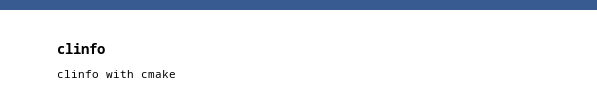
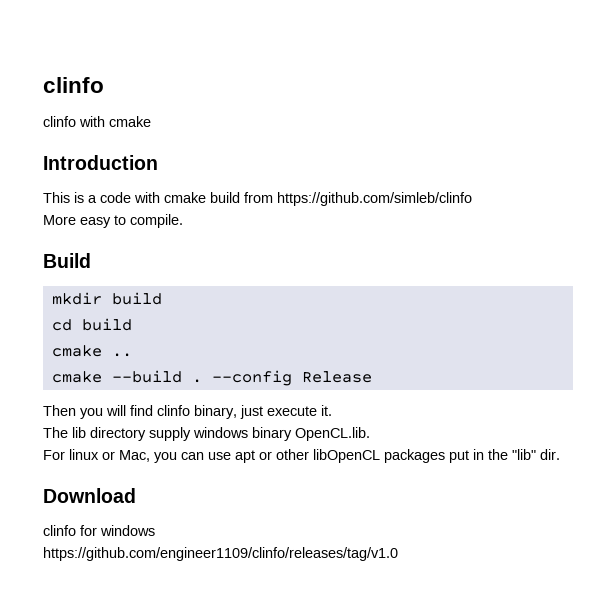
(176, 74) none -> [43,155,158,170] [43,192,472,206] [43,214,183,228] [43,253,91,268] [51,292,162,305] [51,318,132,331] [51,345,132,357] [51,370,372,386] [43,405,332,419] [43,427,370,441] [43,449,560,463] [43,488,136,503] [43,525,155,536] [43,547,398,561] // Introduction // This is a code with cmake build from https://github.com/simleb/clinfo // More easy to compile. // Build // mkdir build // cd build // cmake .. // cmake --build . --config Release // Then you will find clinfo binary, just execute it. // The lib directory supply windows binary OpenCL.lib. // For linux or Mac, you can use apt or other libOpenCL packages put in the "lib" dir. // Download // clinfo for windows // https://github.com/engineer1109/clinfo/releases/tag/v1.0

